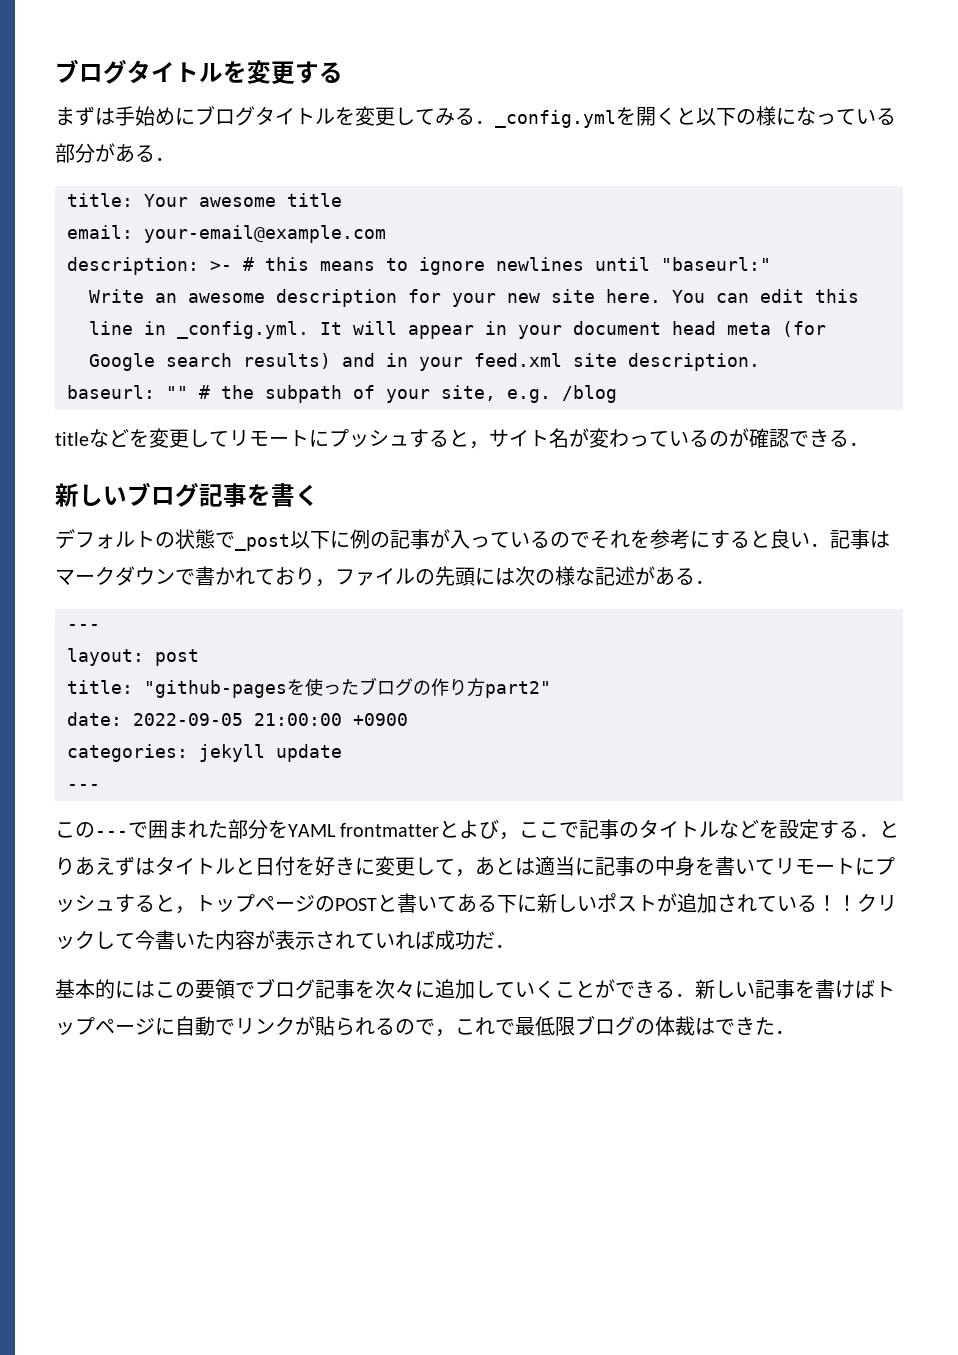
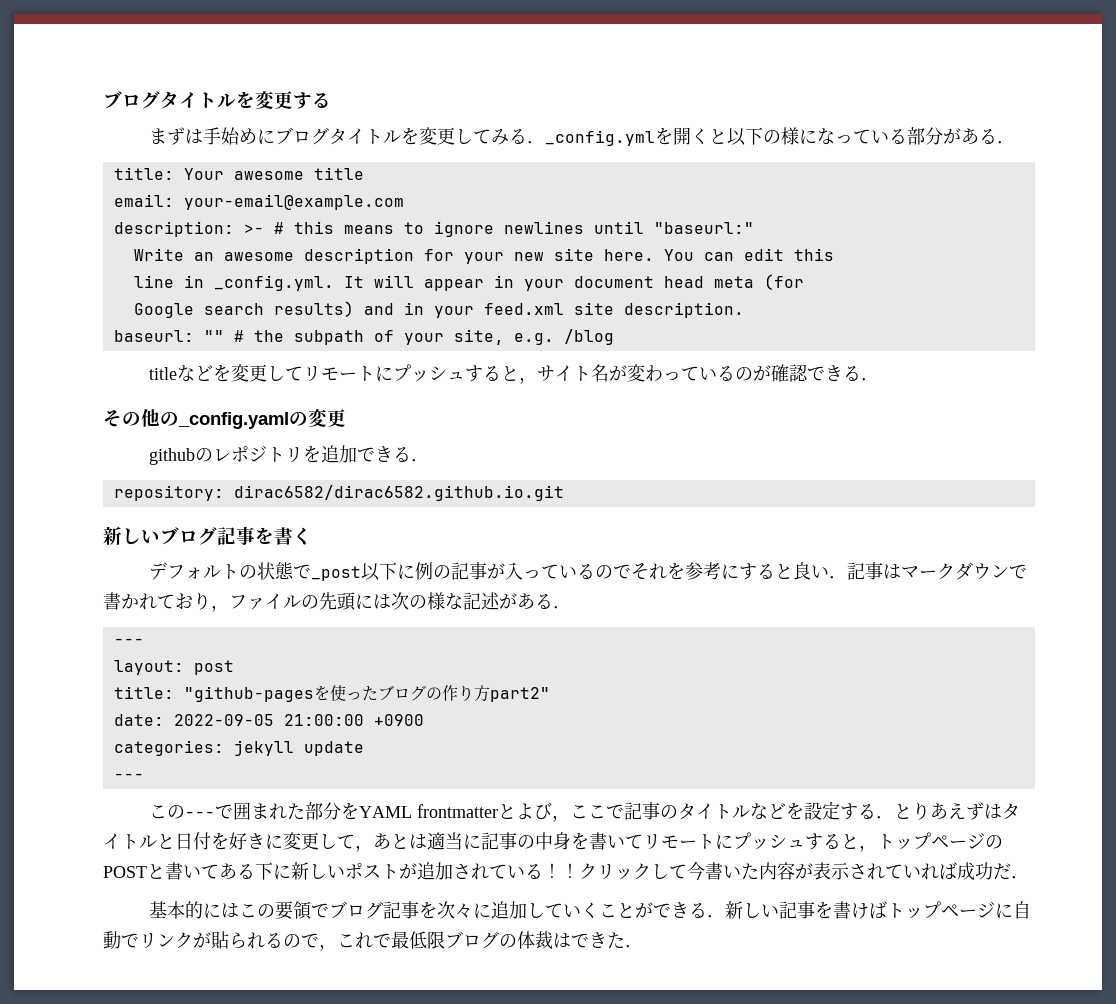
(869, 444) none -> [103,409,346,429] [149,445,430,465] [113,485,564,501] // その他の_config.yamlの変更 // githubのレポジトリを追加できる． // repository: dirac6582/dirac6582.github.io.git

